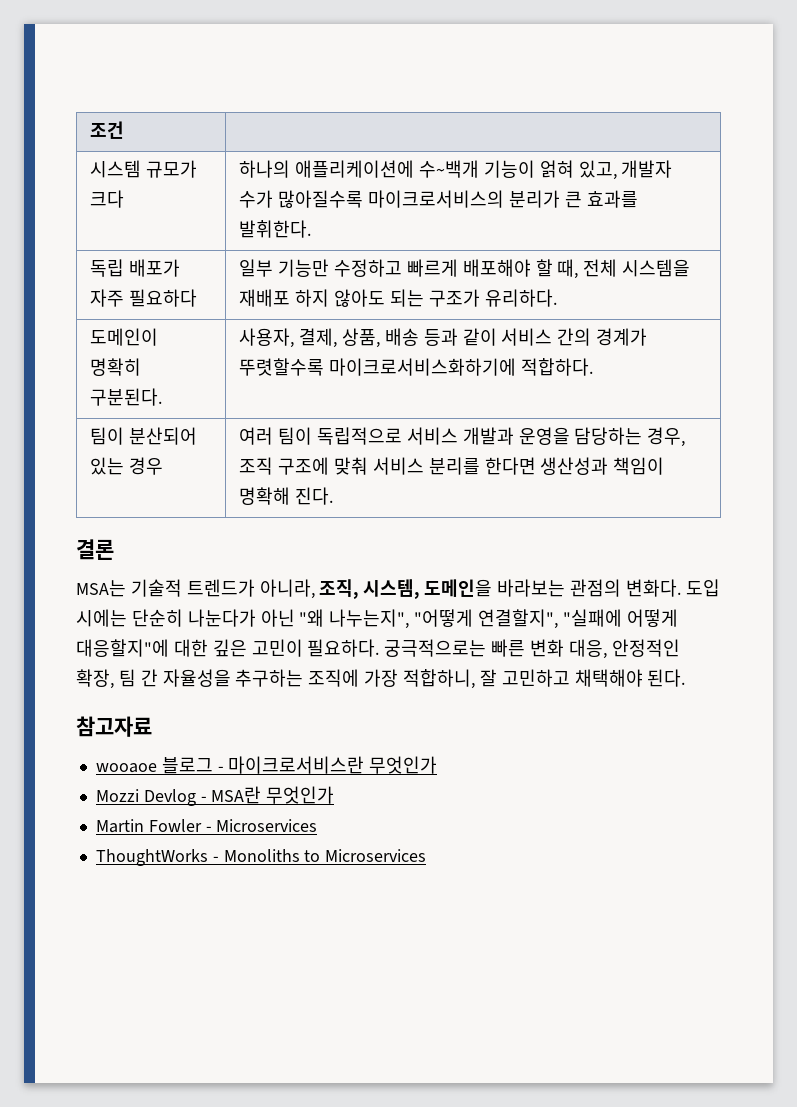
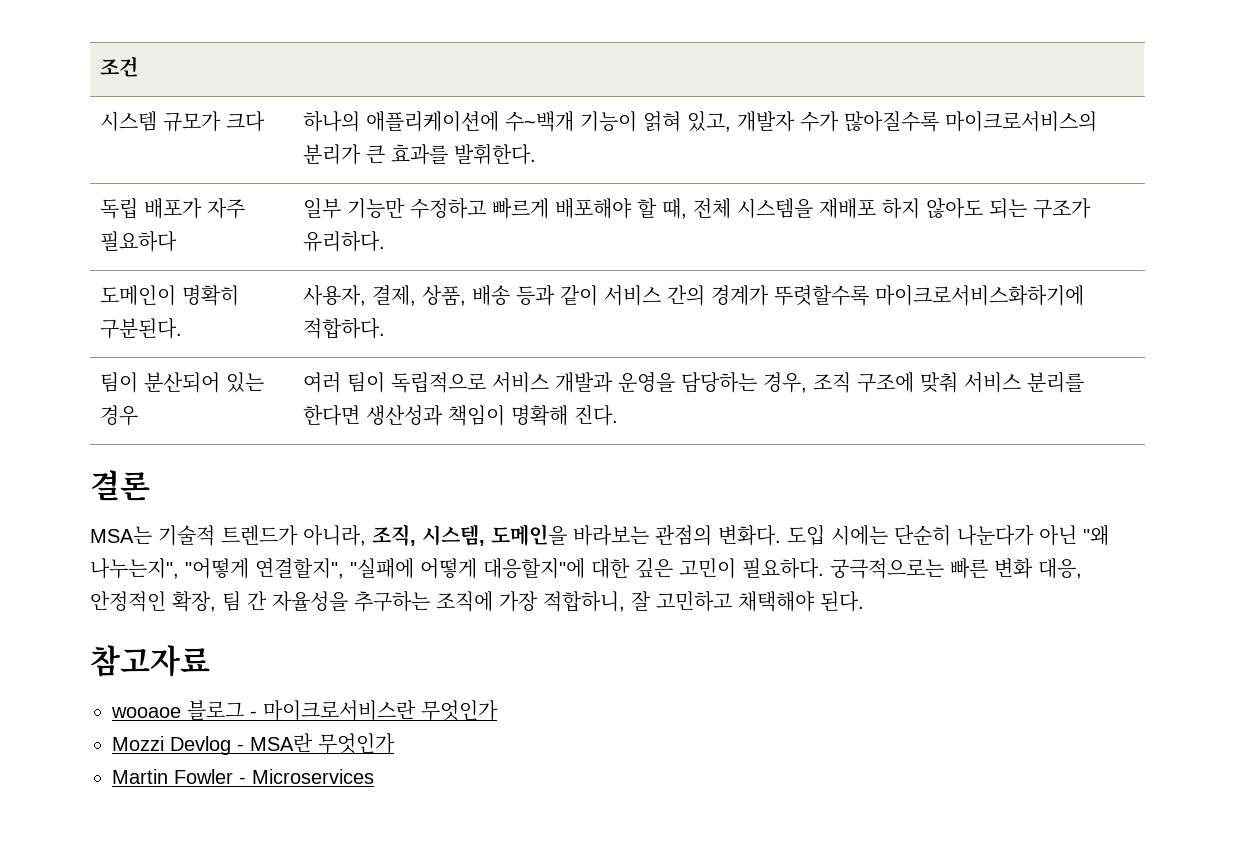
[95,849,427,866] // ThoughtWorks - Monoliths to Microservices -> (374, 776) none

